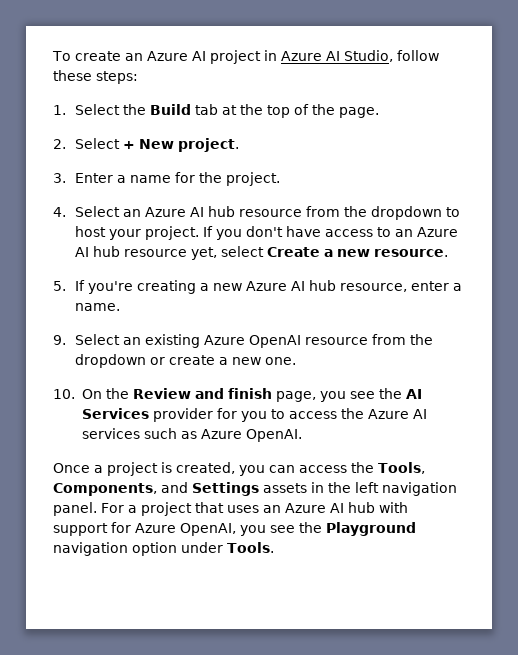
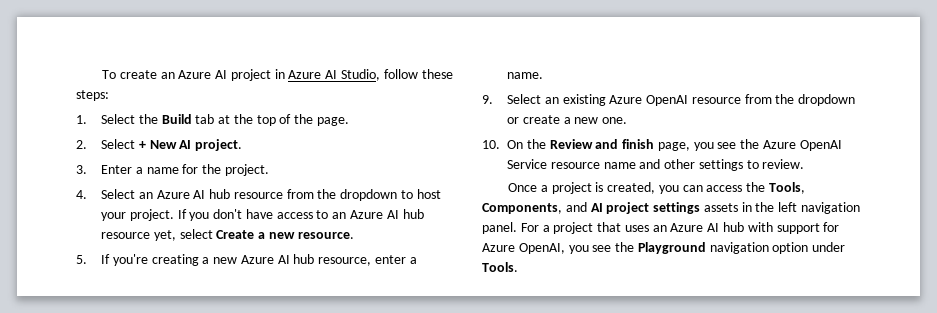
(175, 144) none -> [179,140,192,149] AI
[405,389,422,399] [81,408,427,422] [81,428,302,442] AI Services provider for you to access the Azure AI services such as Azure OpenAI. -> [763,140,842,151] [507,159,805,171] Azure OpenAI Service resource name and other settings to review.
[192,482,259,496] Settings -> [590,202,701,214] AI project settings

